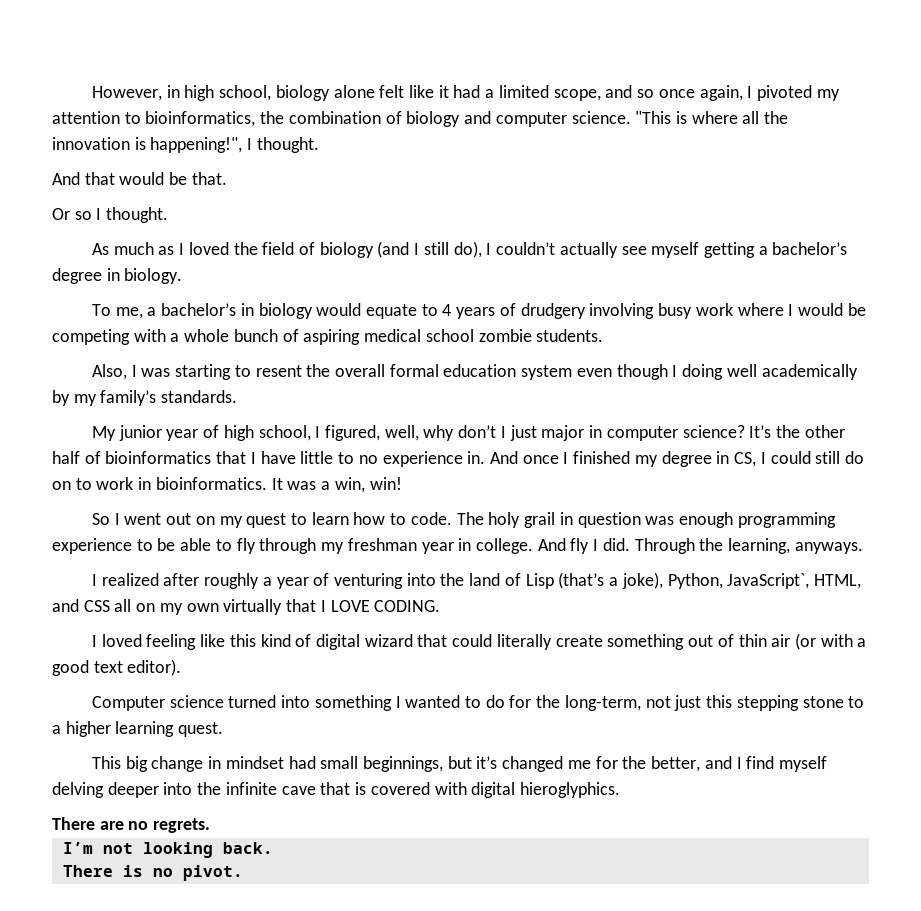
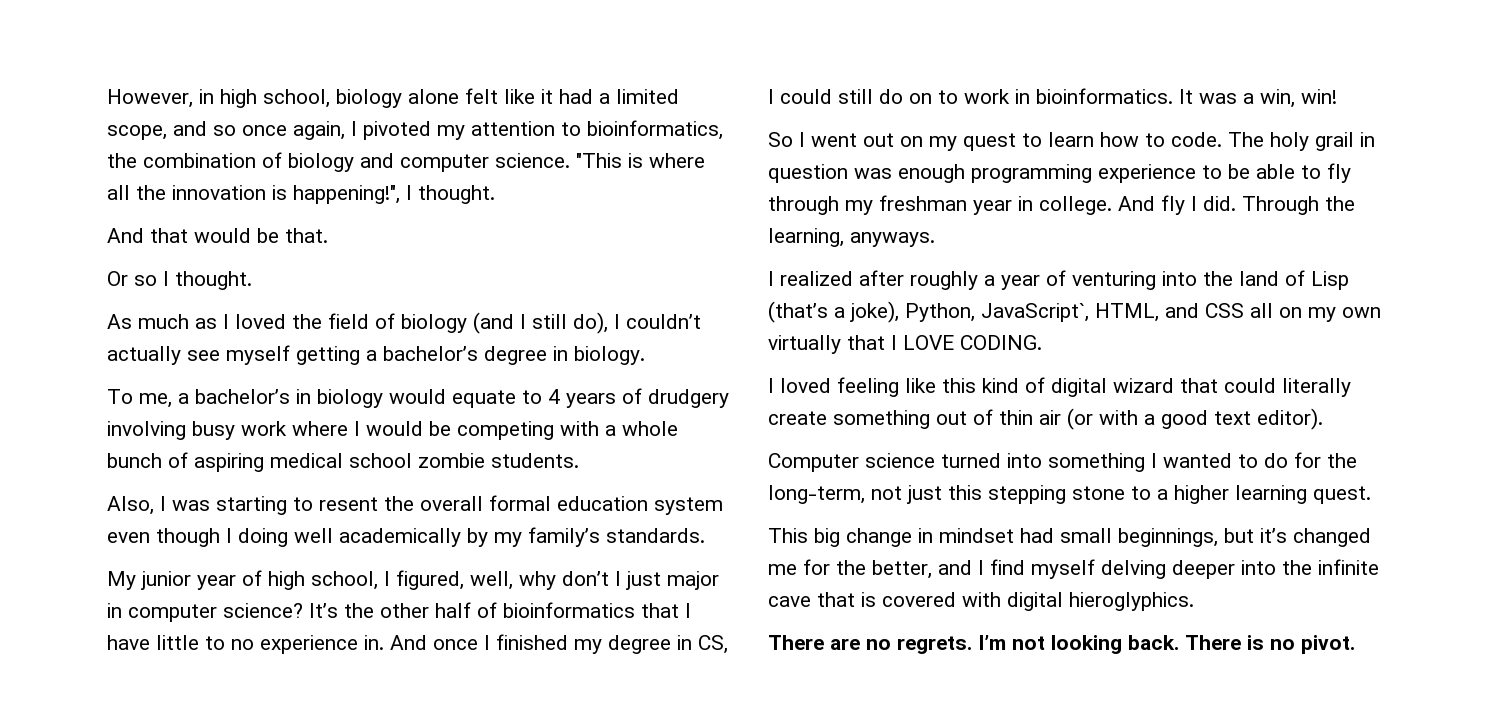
(211, 825) // -> (972, 645) none
(273, 848) // -> (1179, 642) none

